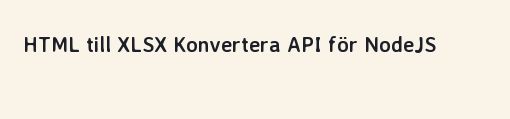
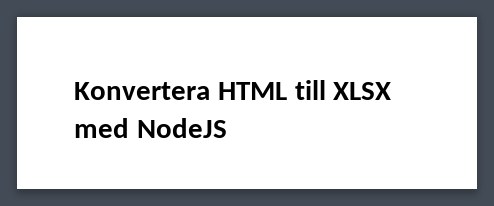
(23, 44) none -> [74,82,210,100] Konvertera
[173,36,358,52] Konvertera API för -> [74,118,129,138] med

